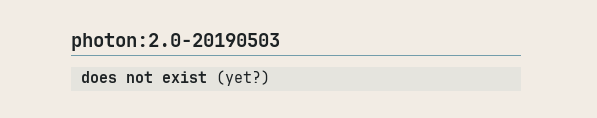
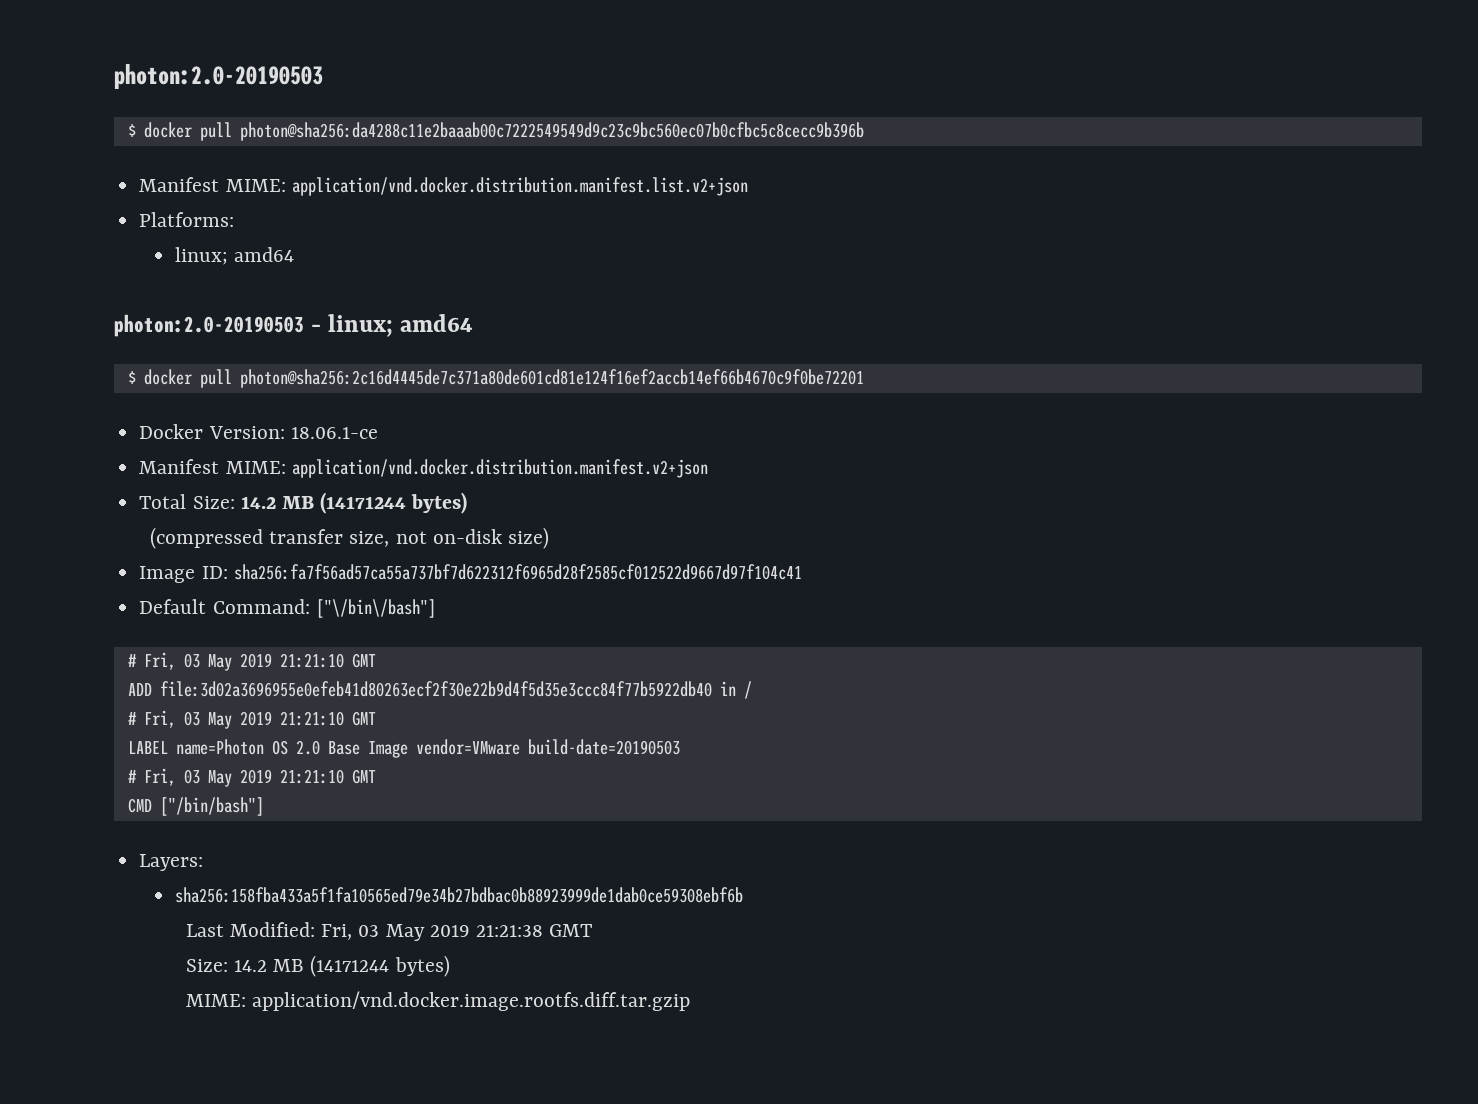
[80,70,270,86] does not exist (yet?) -> [127,122,864,141] [139,177,748,196] [139,212,235,227] [175,247,295,265] [114,314,474,337] [127,369,864,388] [139,424,378,439] [139,459,708,478] [139,492,468,514] [149,527,549,549] [139,564,802,583] [139,599,436,618] [127,652,376,671] [127,681,752,699] [127,710,376,729] [127,739,680,758] [127,768,376,787] [127,797,264,816] [139,854,204,871] [175,887,744,903] [185,922,593,941] [185,955,450,977] [185,991,691,1011] $ docker pull photon@sha256:da4288c11e2baaab00c7222549549d9c23c9bc560ec07b0cfbc5c8cecc9b396b // Manifest MIME: application/vnd.docker.distribution.manifest.list.v2+json // Platforms: // linux; amd64 // photon:2.0-20190503 - linux; amd64 // $ docker pull photon@sha256:2c16d4445de7c371a80de601cd81e124f16ef2accb14ef66b4670c9f0be72201 // Docker Version: 18.06.1-ce // Manifest MIME: application/vnd.docker.distribution.manifest.v2+json // Total Size: 14.2 MB (14171244 bytes) // (compressed transfer size, not on-disk size) // Image ID: sha256:fa7f56ad57ca55a737bf7d622312f6965d28f2585cf012522d9667d97f104c41 // Default Command: ["\/bin\/bash"] // # Fri, 03 May 2019 21:21:10 GMT // ADD file:3d02a3696955e0efeb41d80263ecf2f30e22b9d4f5d35e3ccc84f77b5922db40 in / // # Fri, 03 May 2019 21:21:10 GMT // LABEL name=Photon OS 2.0 Base Image vendor=VMware build-date=20190503 // # Fri, 03 May 2019 21:21:10 GMT // CMD ["/bin/bash"] // Layers: // sha256:158fba433a5f1fa10565ed79e34b27bdbac0b88923999de1dab0ce59308ebf6b // Last Modified: Fri, 03 May 2019 21:21:38 GMT // Size: 14.2 MB (14171244 bytes) // MIME: application/vnd.docker.image.rootfs.diff.tar.gzip

